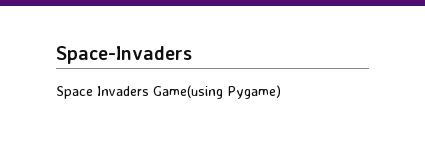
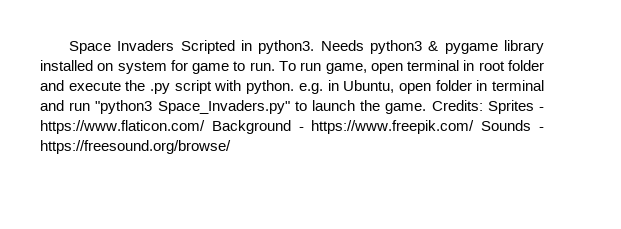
[56,46,192,64] Space-Invaders // -> (69, 47) none
[153,85,281,99] Game(using Pygame) -> [180,40,544,54] [40,60,544,74] [40,80,544,94] [40,100,544,114] [40,120,544,134] [40,140,231,154] Scripted in python3. Needs python3 & pygame library installed on system for game to run. To run game, open terminal in root folder and execute the .py script with python. e.g. in Ubuntu, open folder in terminal and run "python3 Space_Invaders.py" to launch the game. Credits: Sprites - https://www.flaticon.com/ Background - https://www.freepik.com/ Sounds - https://freesound.org/browse/

